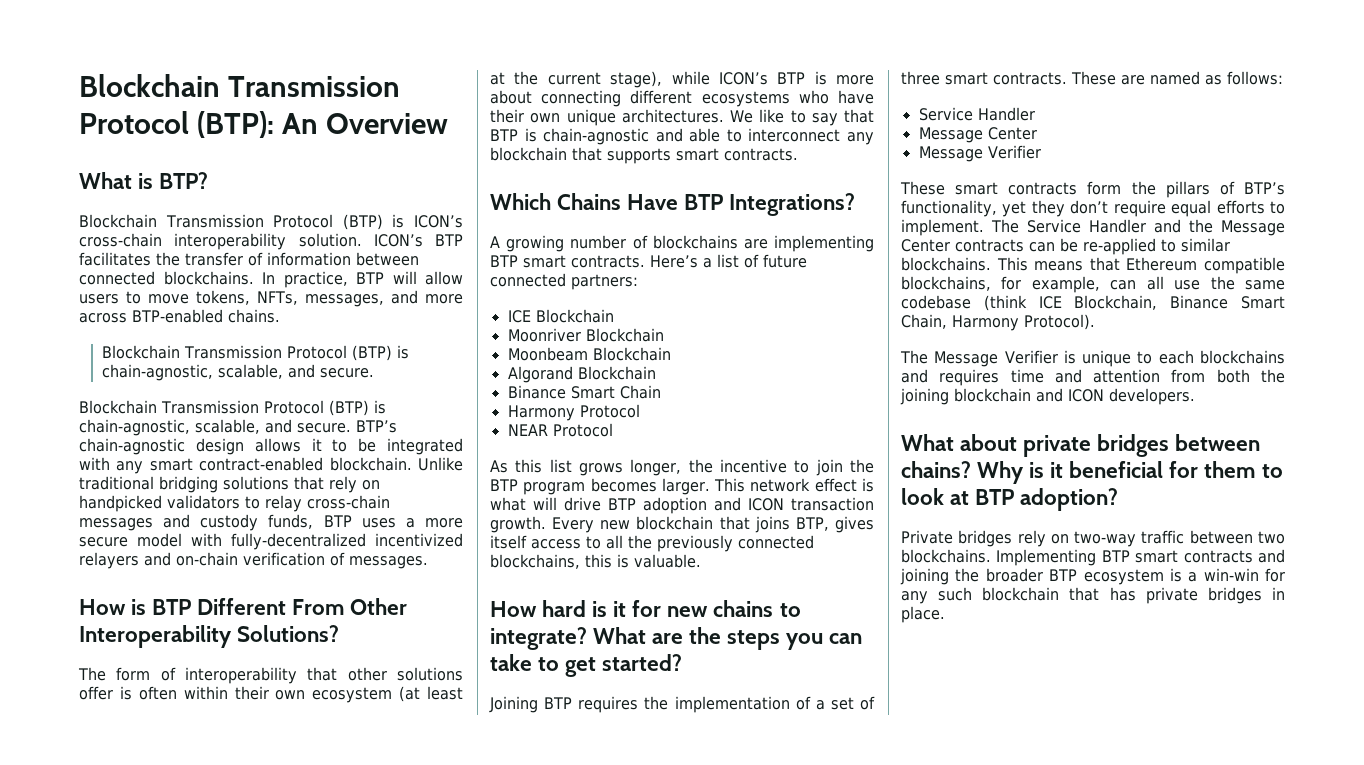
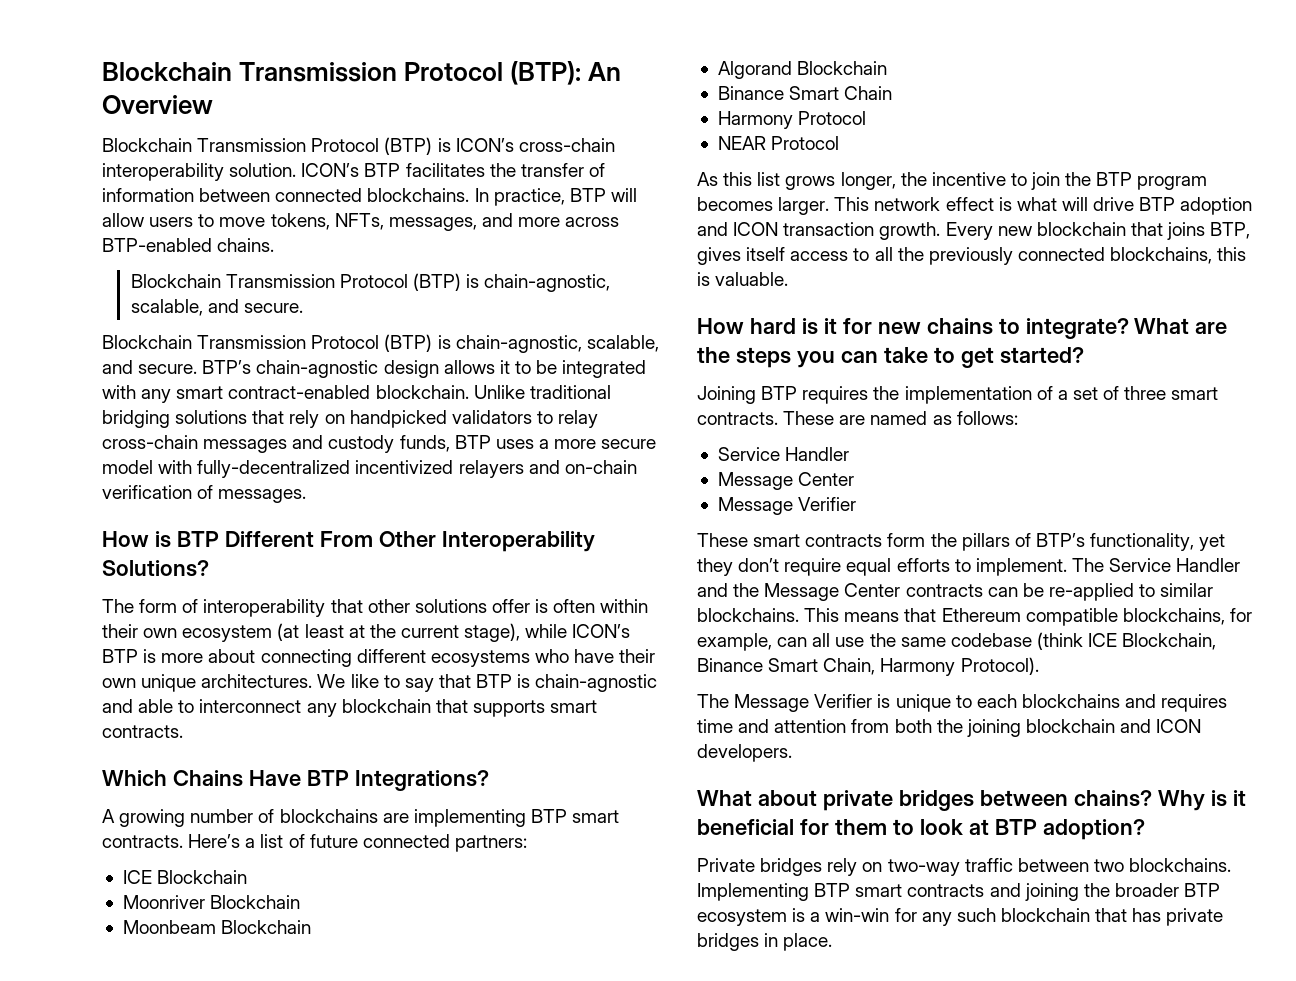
[79,172,209,189] // What is BTP? -> (213, 104) none

